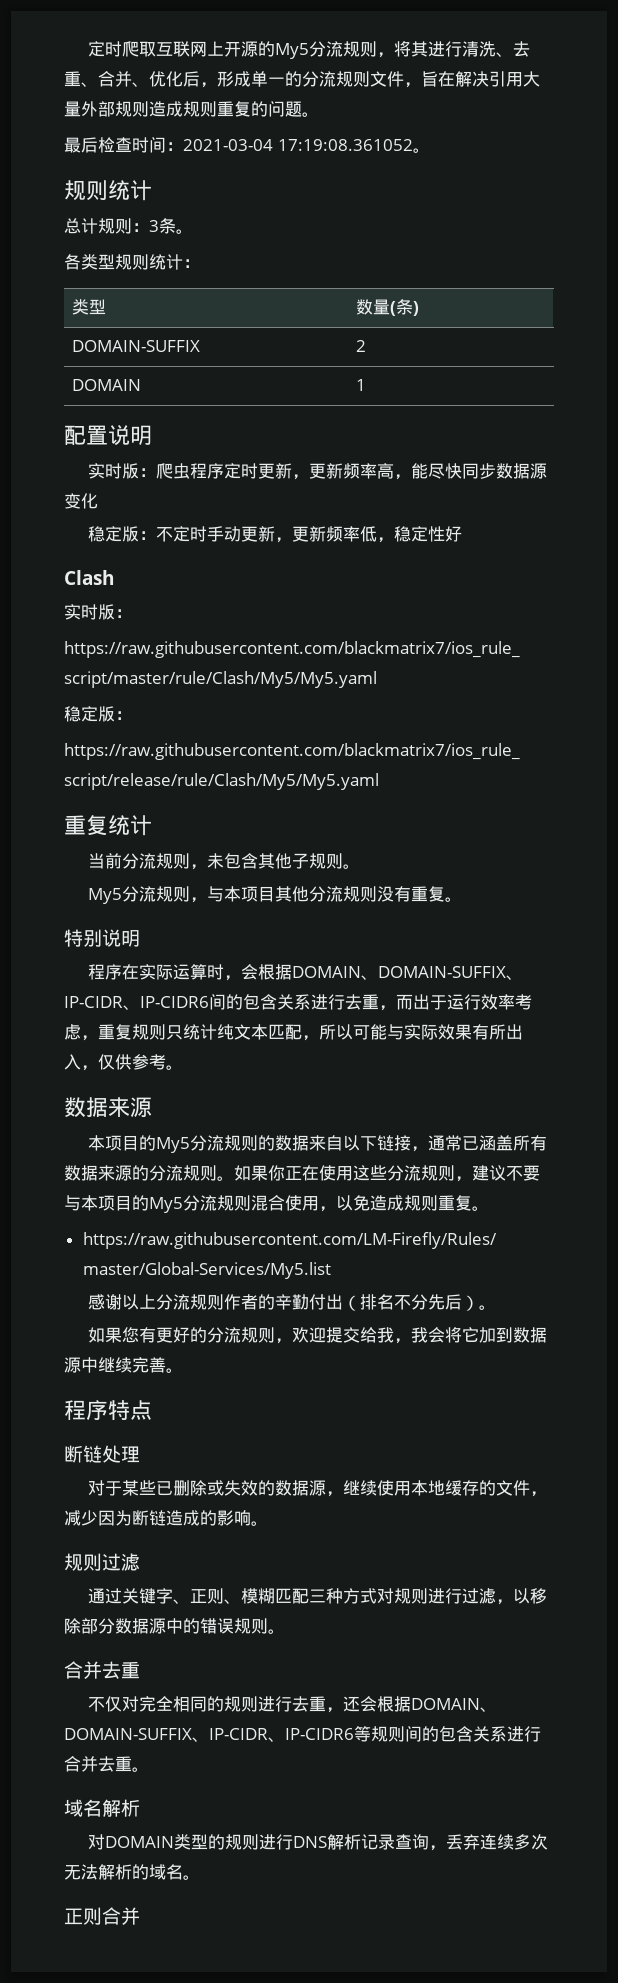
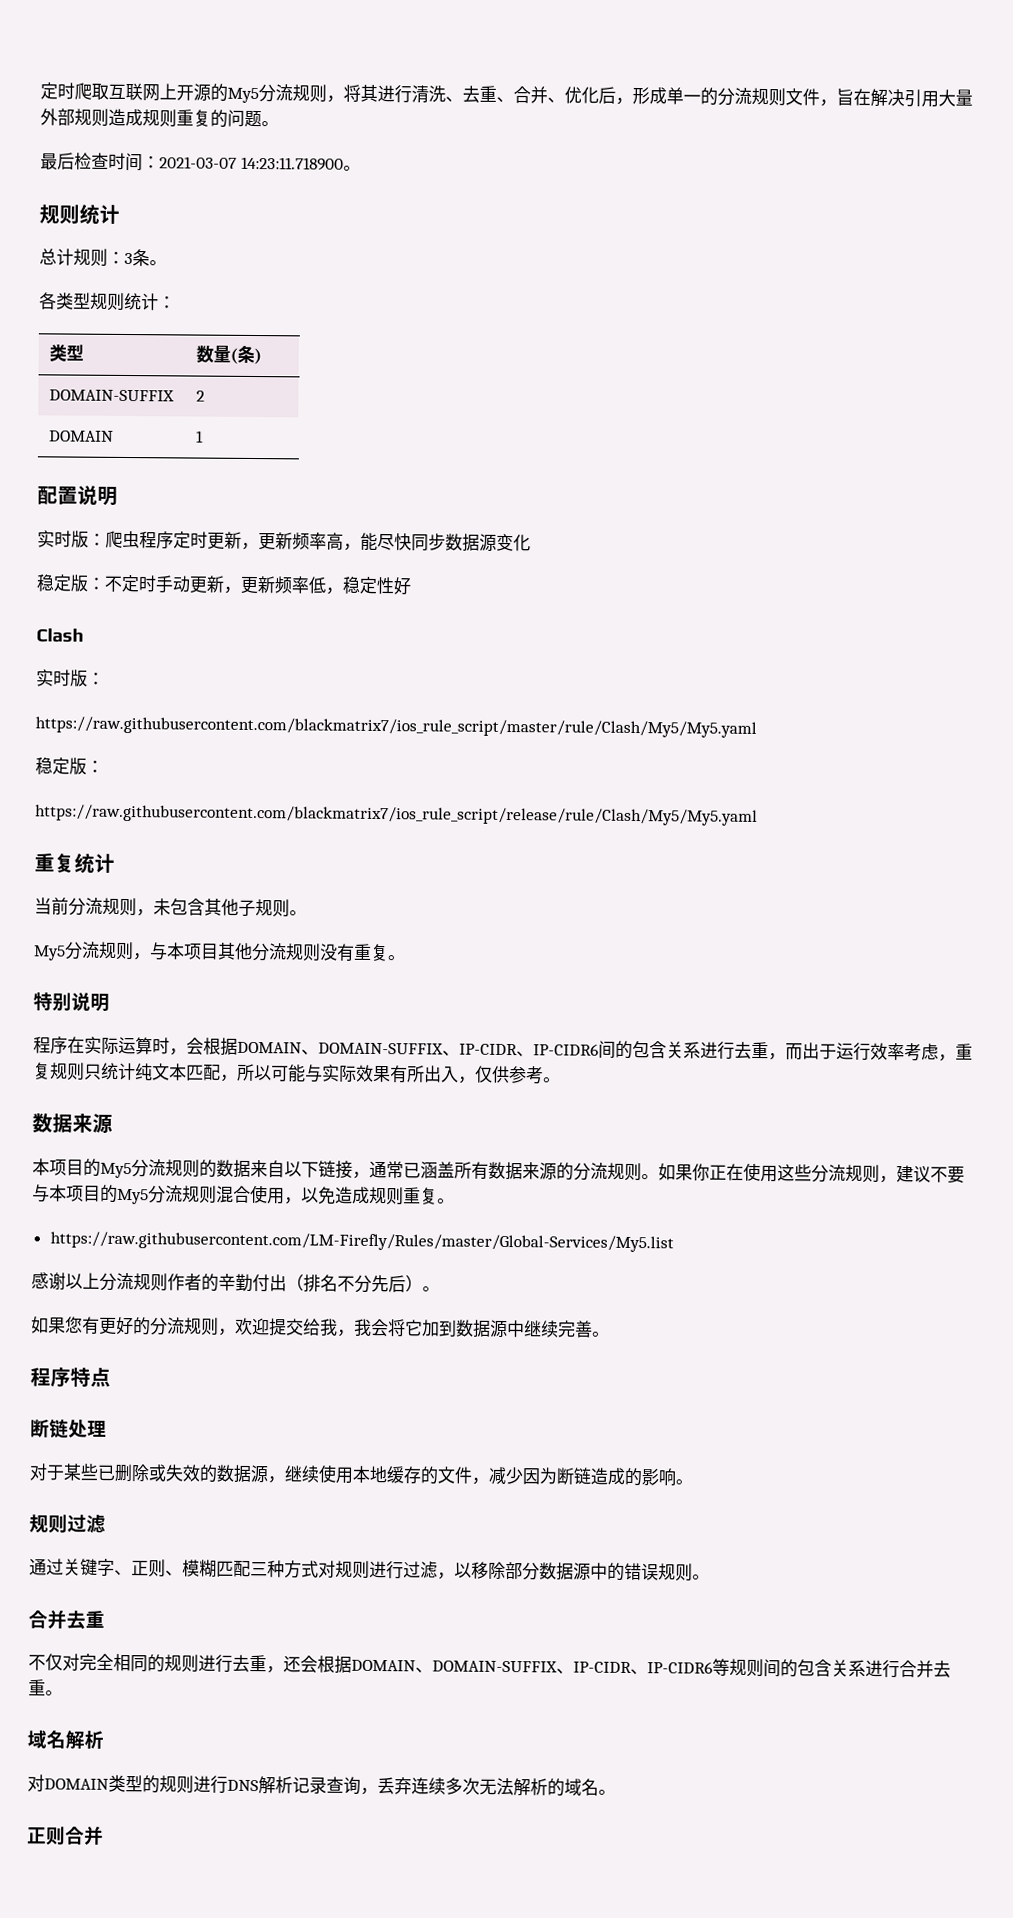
[183,139,413,151] 2021-03-04 17:19:08.361052 -> [159,156,344,171] 2021-03-07 14:23:11.718900

